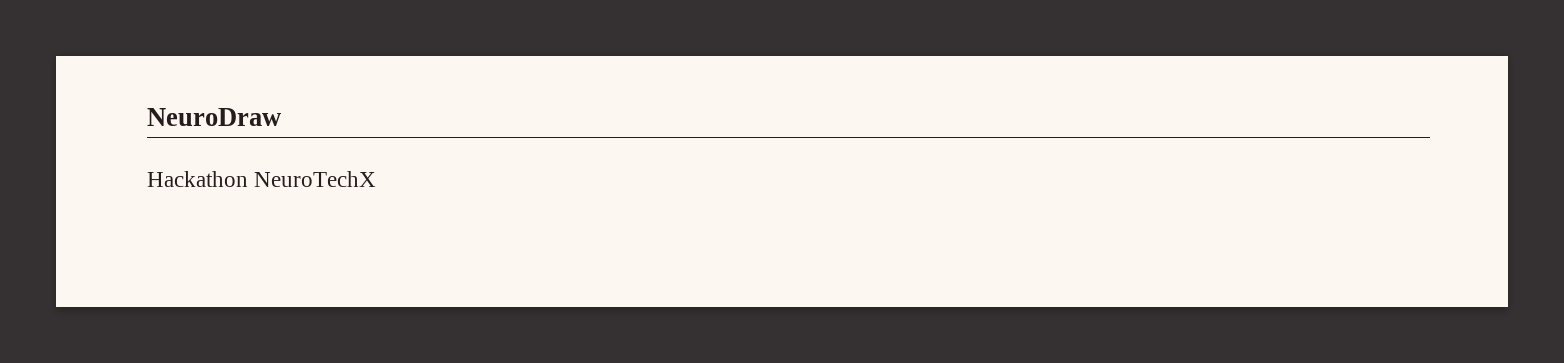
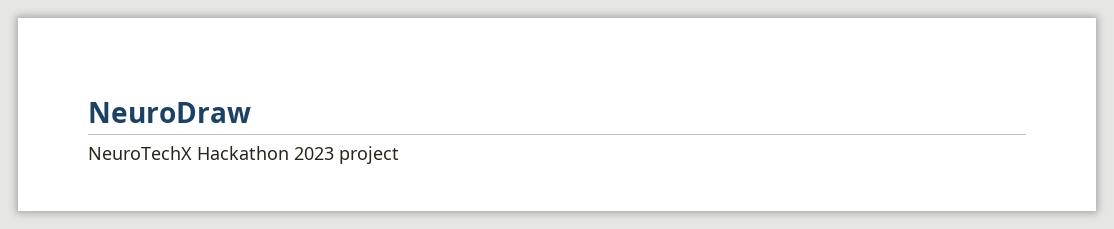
[147,171,377,187] Hackathon NeuroTechX -> [88,146,399,164] NeuroTechX Hackathon 2023 project

